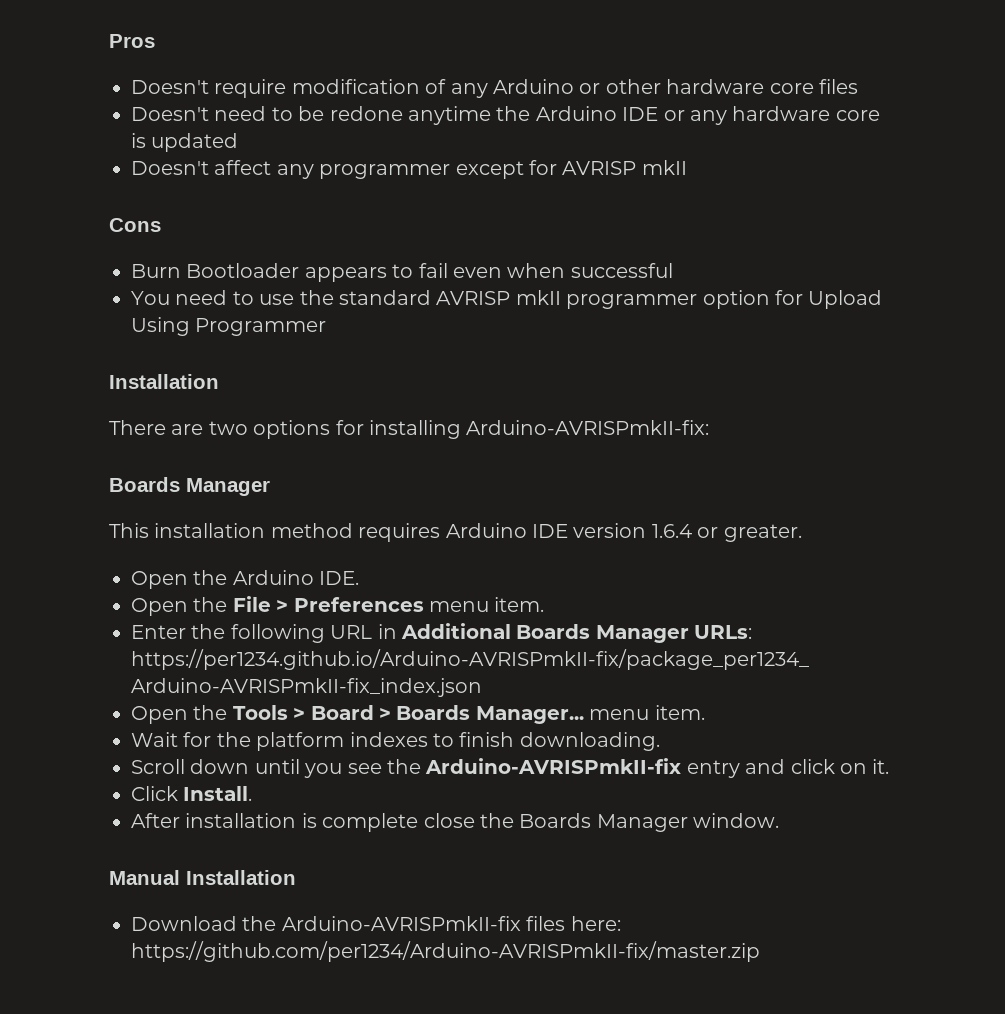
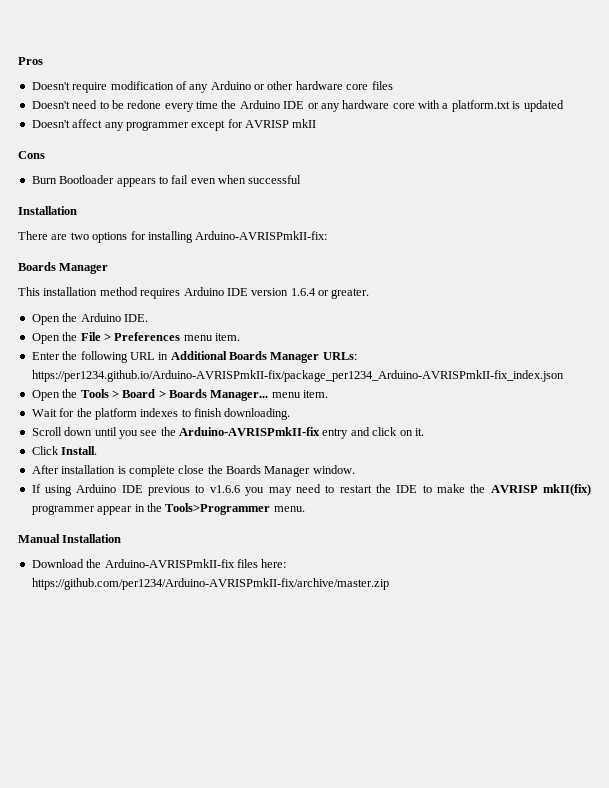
[408,106,491,125] anytime -> [164,101,218,112] every time
(880, 115) none -> [418,100,510,112] with a platform.txt
[131,290,883,309] [131,317,327,336] // You need to use the standard AVRISP mkII programmer option for Upload Using Programmer -> (302, 179) none
(780, 820) none -> [31,484,591,496] [31,503,305,515] // If using Arduino IDE previous to v1.6.6 you may need to restart the IDE to make the AVRISP mkII(fix) programmer appear in the Tools>Programmer menu.
[131,941,760,962] https://github.com/per1234/Arduino-AVRISPmkII-fix/master.zip -> [31,578,389,590] https://github.com/per1234/Arduino-AVRISPmkII-fix/archive/master.zip

